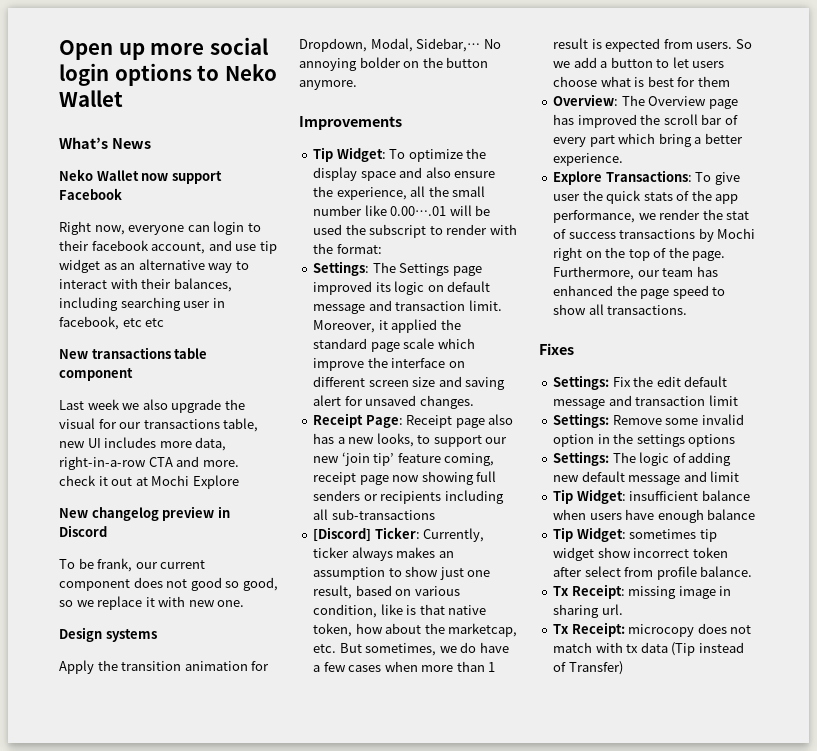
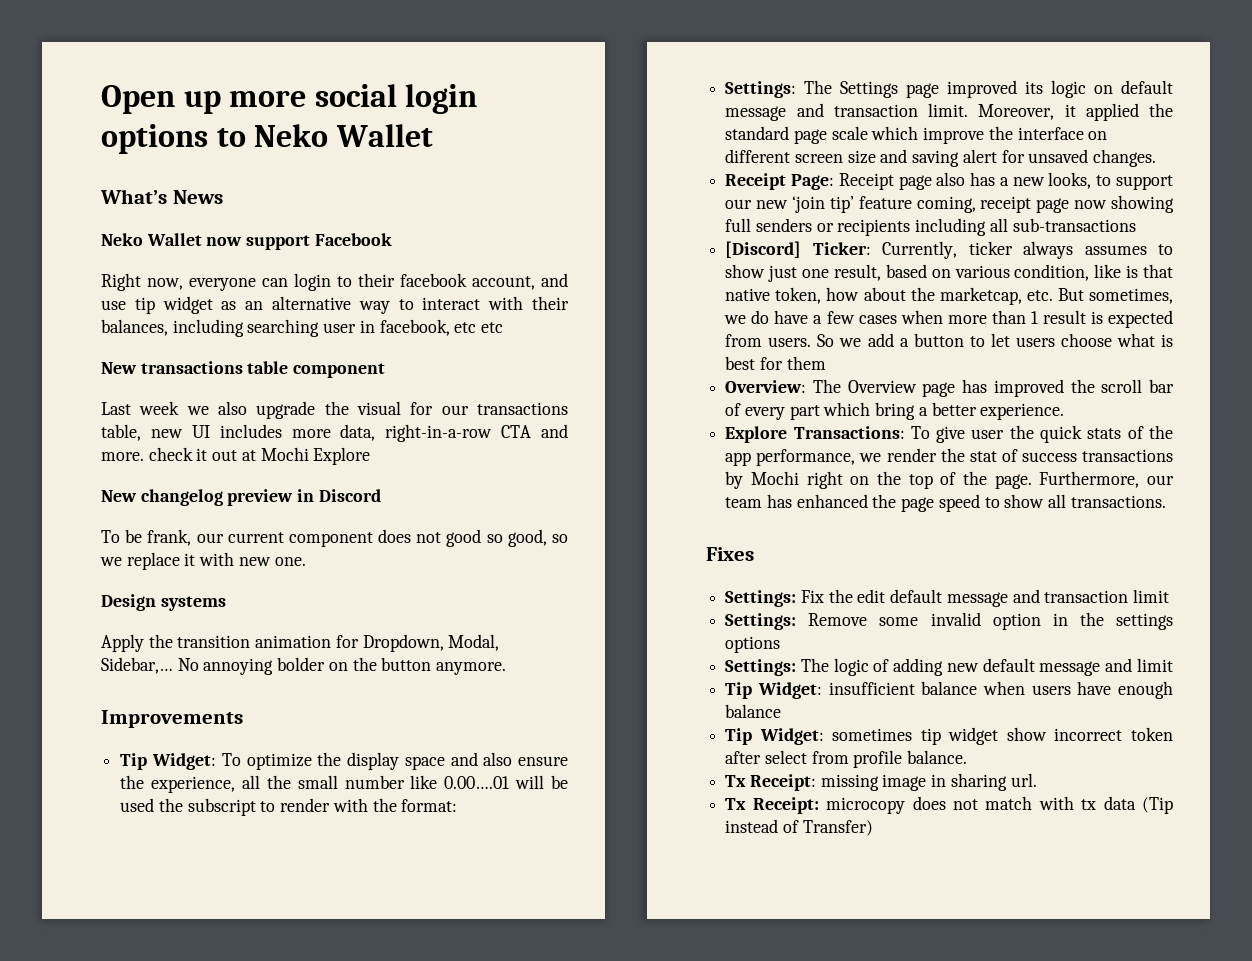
[396,547,454,558] [313,567,386,580] makes an assumption -> [1084,245,1147,255] assumes

